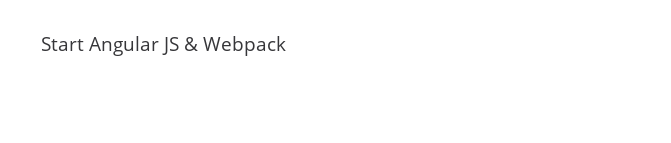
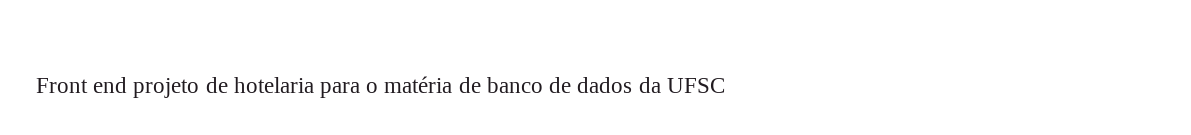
[41,36,286,56] Start Angular JS & Webpack -> [36,76,725,98] Front end projeto de hotelaria para o matéria de banco de dados da UFSC

